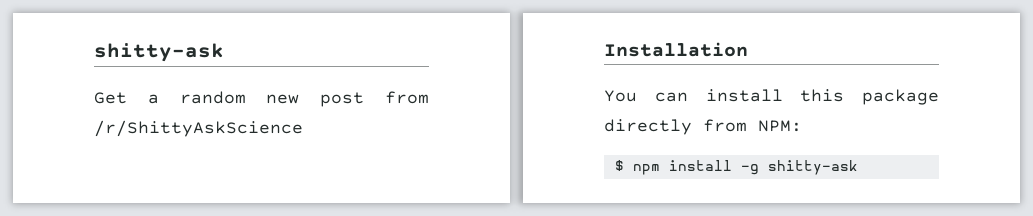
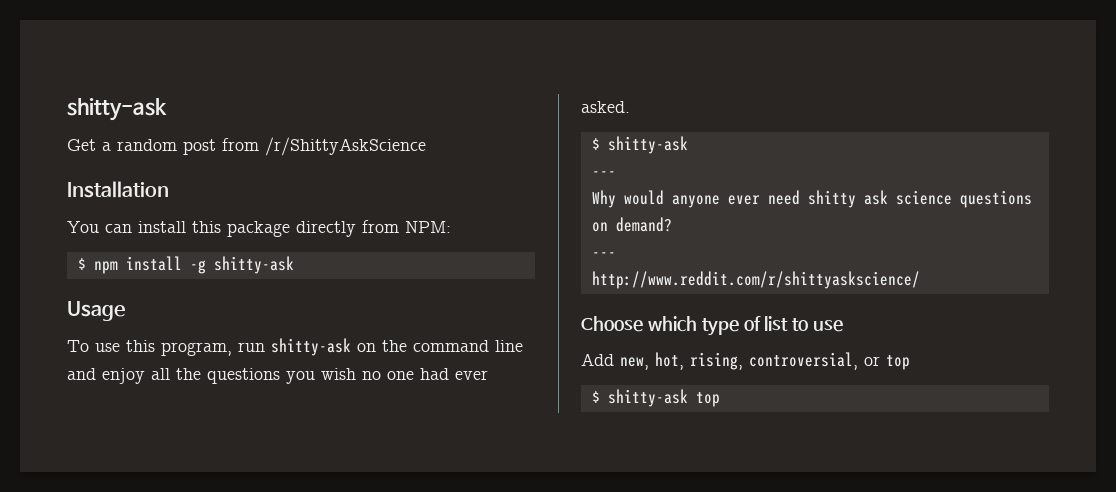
[266,94,300,104] new -> (177, 145) none
(858, 167) none -> [67,301,125,321] [67,338,523,356] [67,368,488,384] [581,101,630,113] [591,136,688,154] [591,171,616,177] [591,190,1032,208] [591,217,672,232] [591,252,616,258] [591,271,920,289] [581,316,844,336] [581,352,910,370] [591,389,720,407] // Usage // To use this program, run shitty-ask on the command line and enjoy all the questions you wish no one had ever asked. // $ shitty-ask // --- // Why would anyone ever need shitty ask science questions on demand? // --- // http://www.reddit.com/r/shittyaskscience/ // Choose which type of list to use // Add new, hot, rising, controversial, or top // $ shitty-ask top

